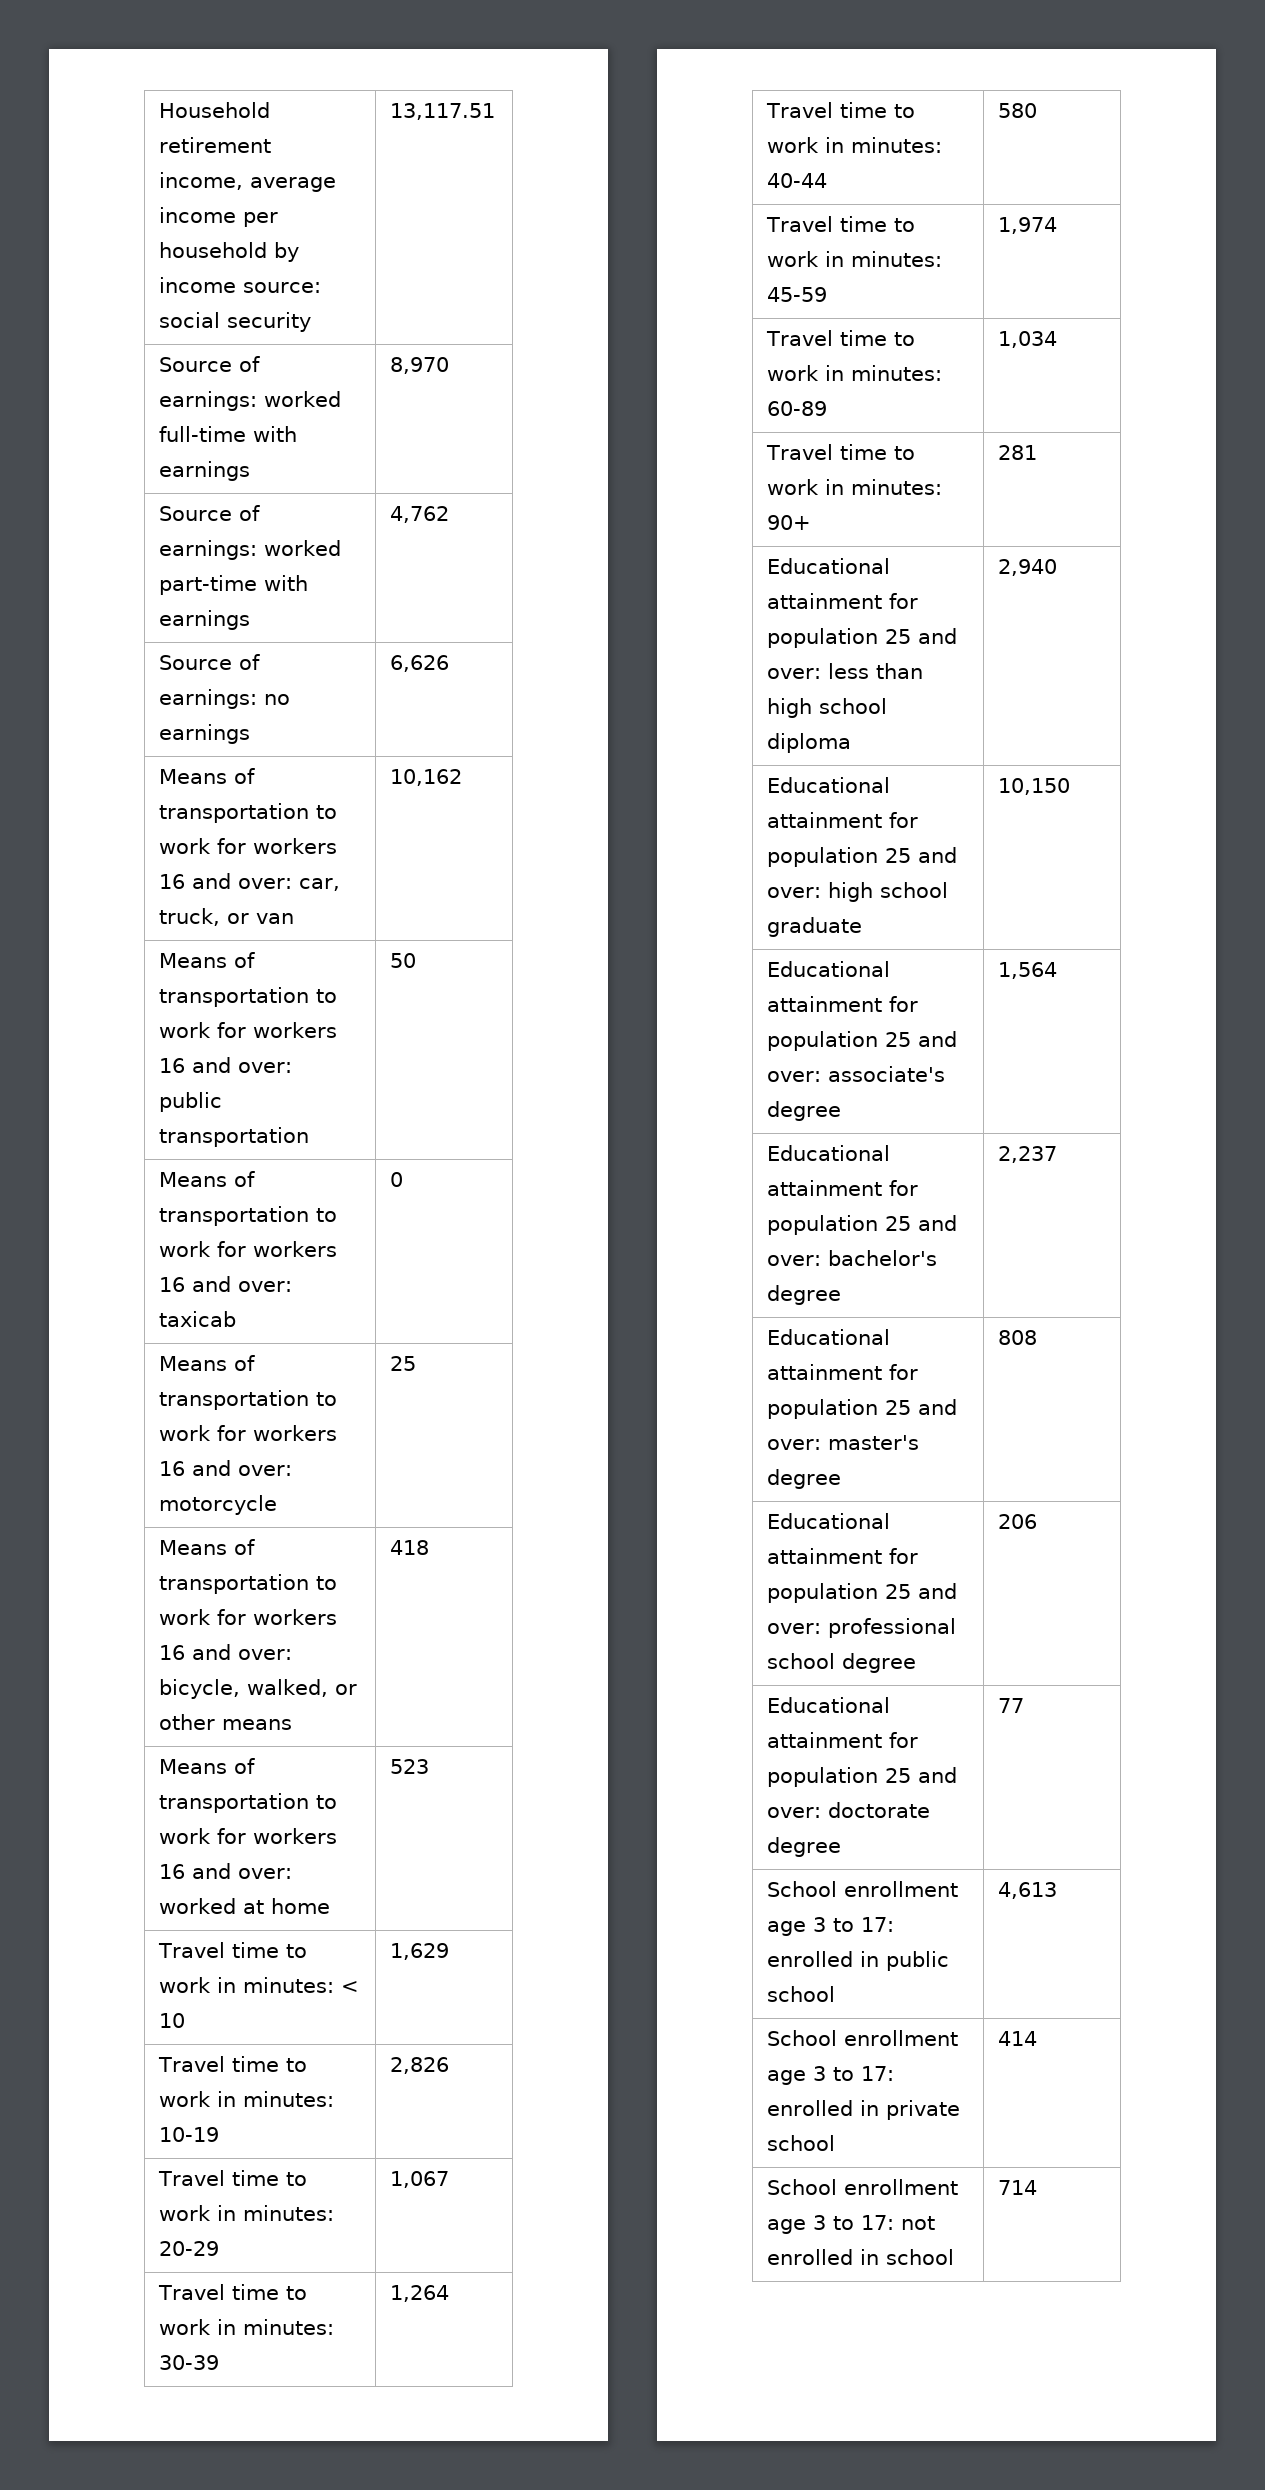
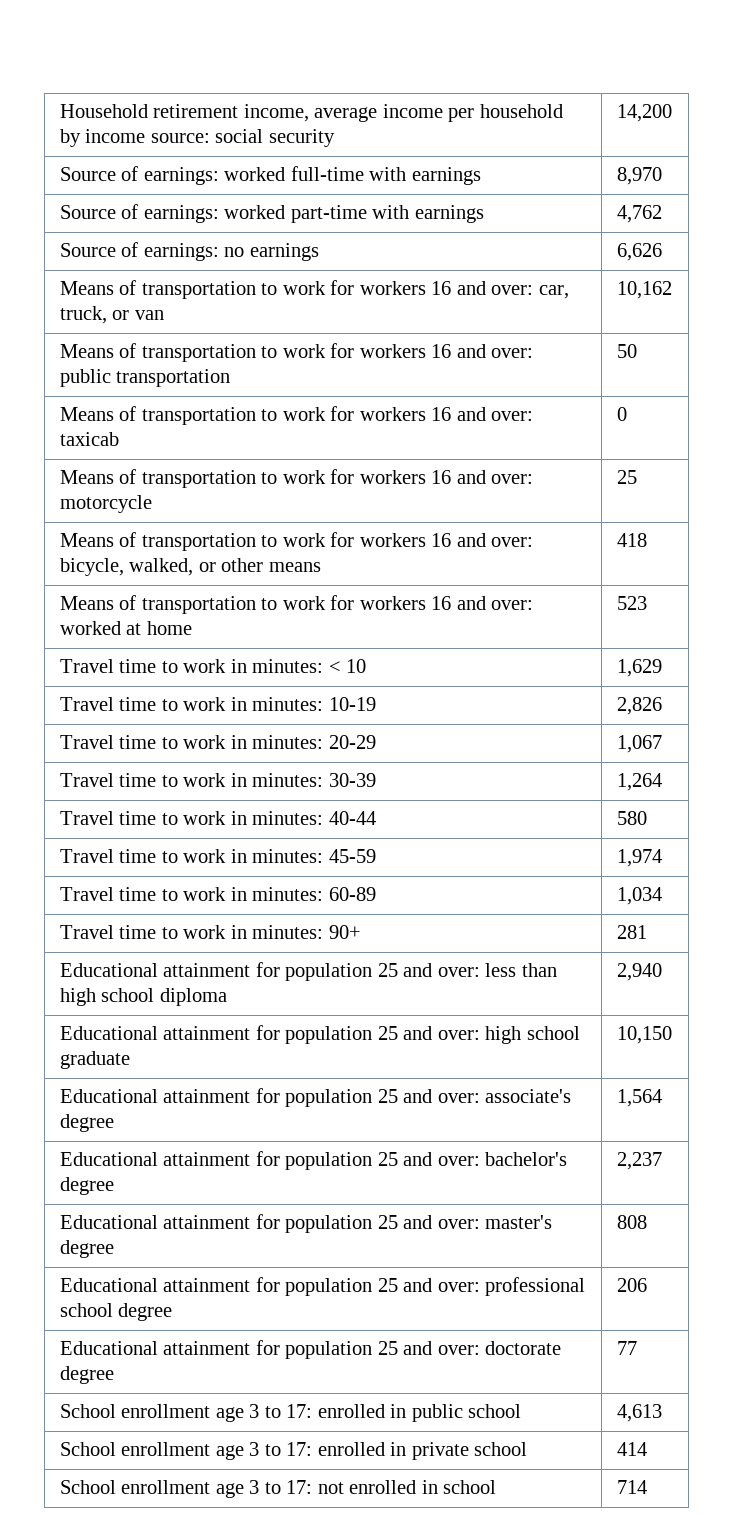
[390,103,496,120] 13,117.51 -> [616,104,672,122] 14,200

